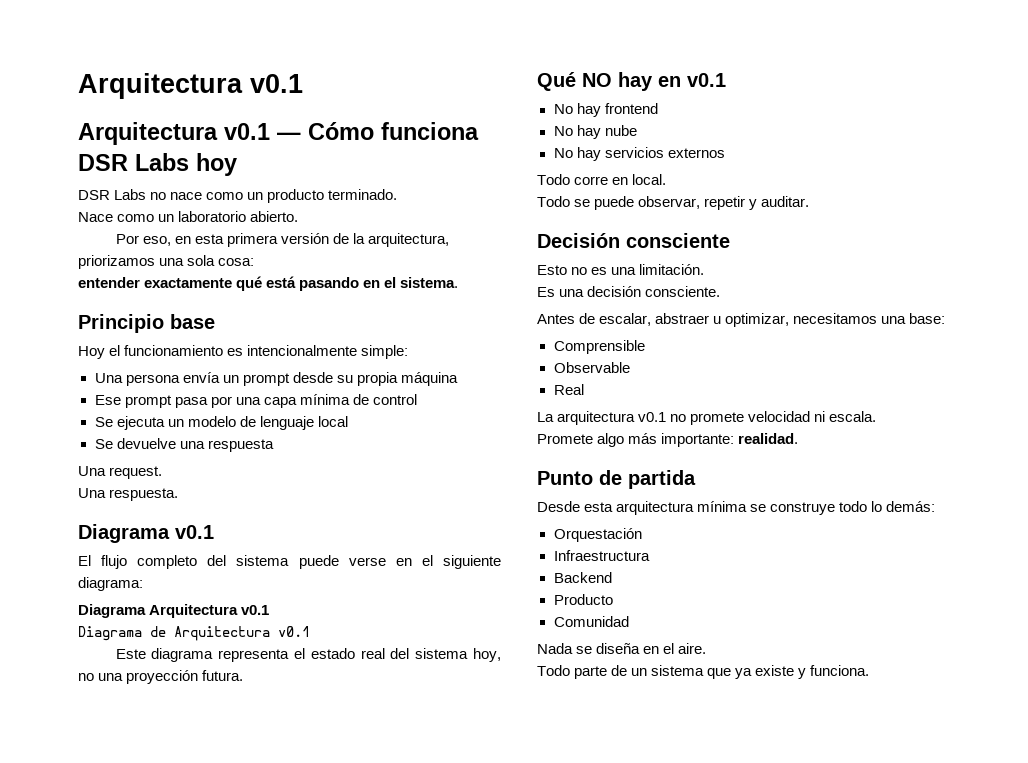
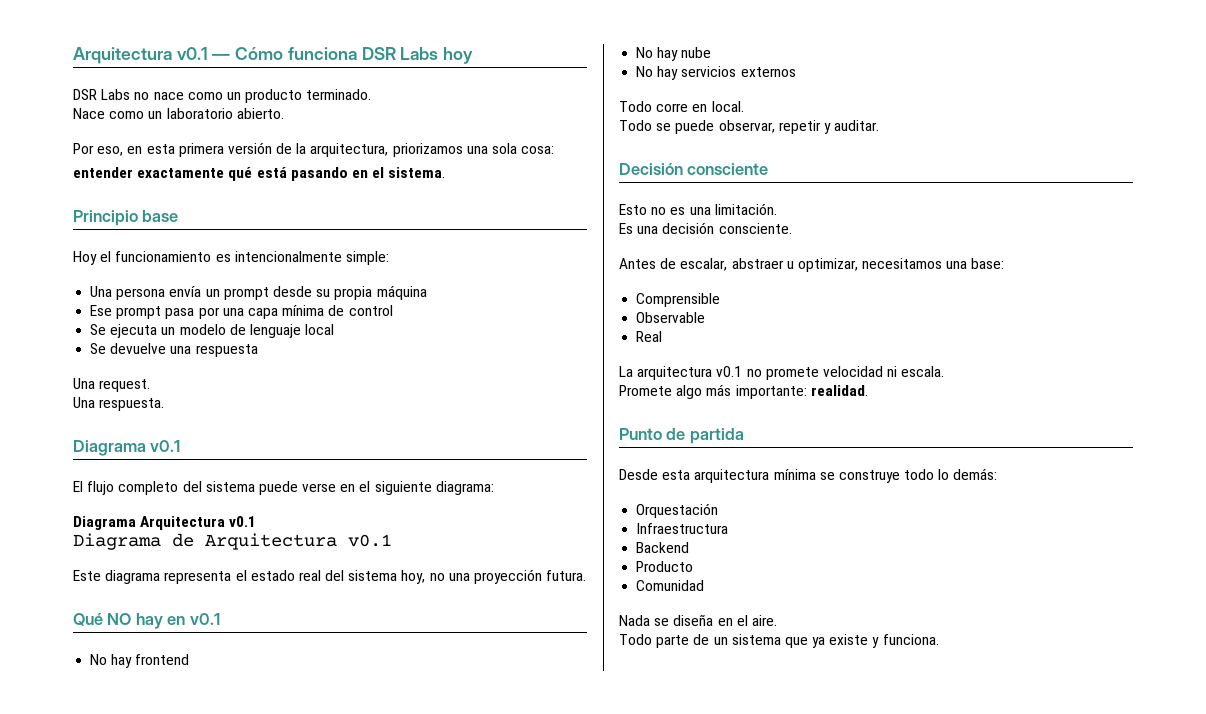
[78,73,303,99] [78,122,270,145] Arquitectura v0.1 // Arquitectura v0.1 -> [73,47,208,64] Arquitectura v0.1

